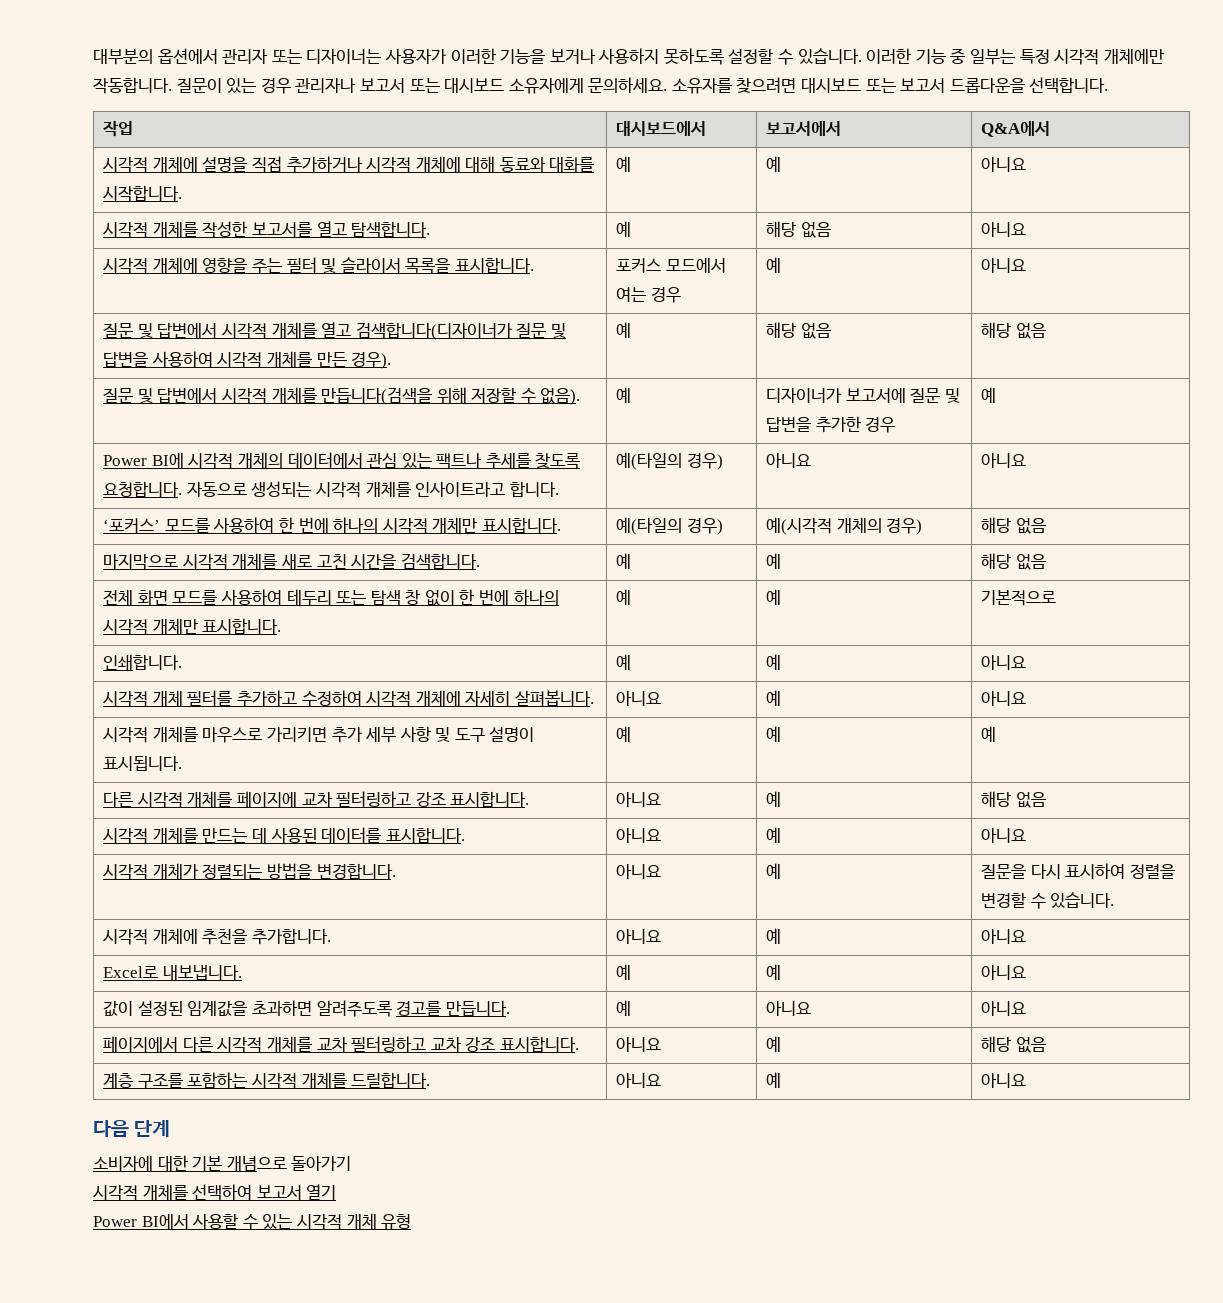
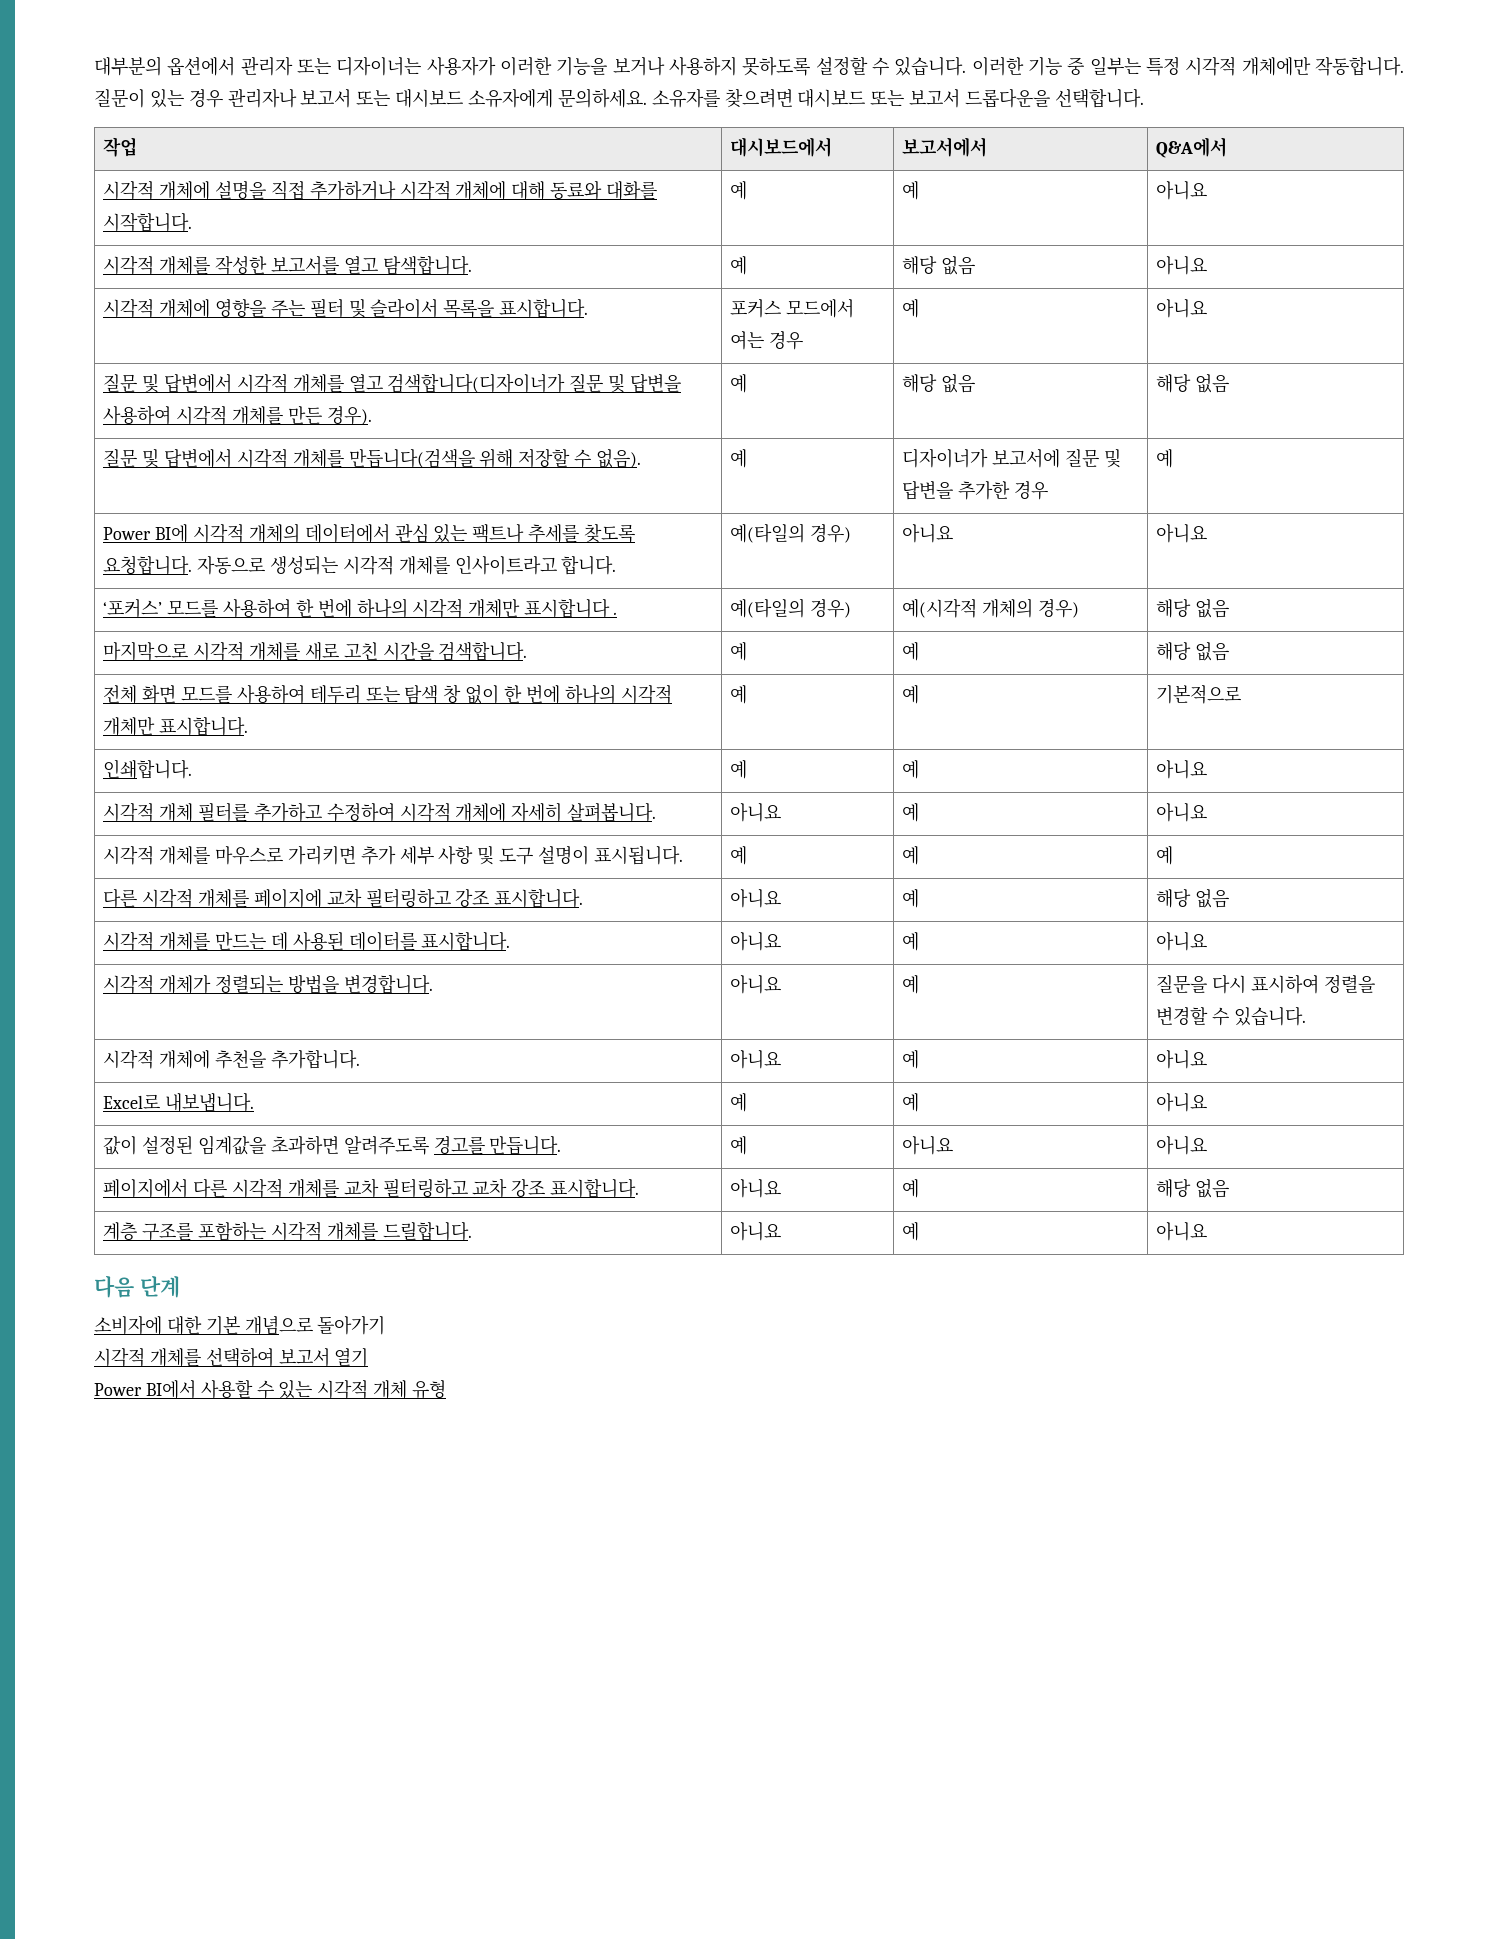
[481,517,561,533] 표시합니다. -> [524,598,618,618] 표시합니다 .

